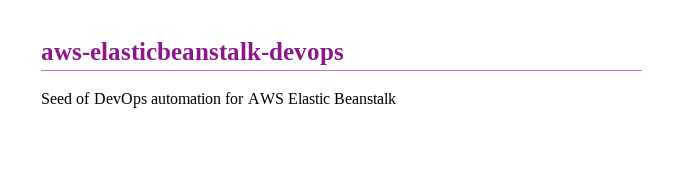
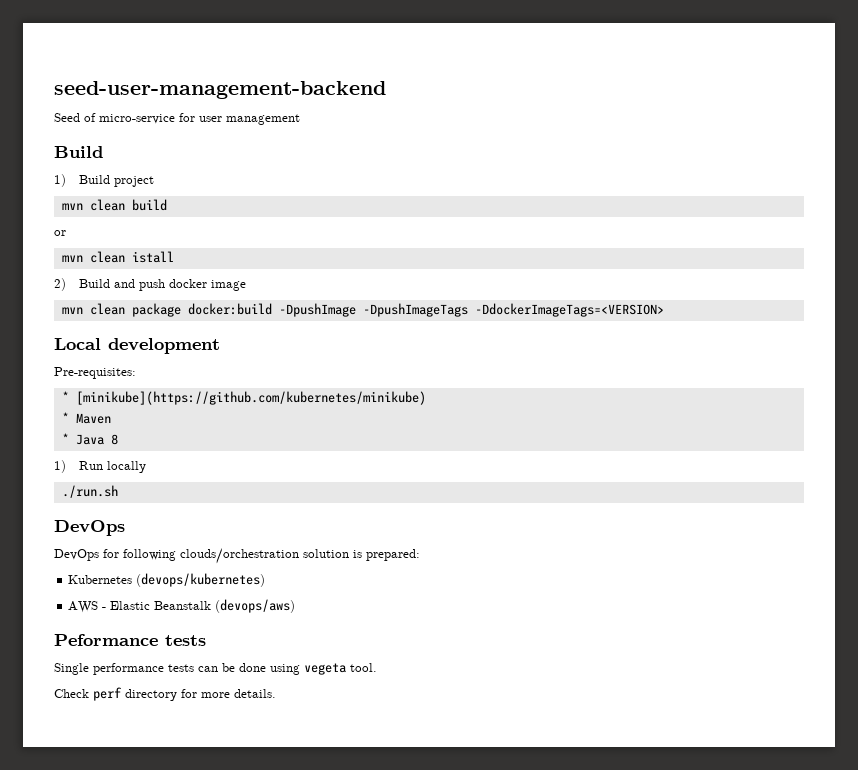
[41,42,344,65] aws-elasticbeanstalk-devops -> [54,81,386,99] seed-user-management-backend
[93,92,397,108] DevOps automation for AWS Elastic Beanstalk -> [99,113,300,125] [54,146,103,158] [54,174,154,187] [61,199,167,211] [54,230,66,236] [61,251,174,263] [54,278,246,291] [61,303,664,317] [54,338,220,354] [54,367,136,379] [61,391,426,405] [61,412,111,424] [61,433,118,445] [54,460,146,473] [61,485,118,498] [54,520,125,536] [54,548,420,564] [68,573,266,587] [68,599,296,613] [54,634,206,646] [54,663,377,675] [54,687,276,701] micro-service for user management // Build // 1) Build project // mvn clean build // or // mvn clean istall // 2) Build and push docker image // mvn clean package docker:build -DpushImage -DpushImageTags -DdockerImageTags=<VERSION> // Local development // Pre-requisites: // * [minikube](https://github.com/kubernetes/minikube) // * Maven // * Java 8 // 1) Run locally // ./run.sh // DevOps // DevOps for following clouds/orchestration solution is prepared: // Kubernetes (devops/kubernetes) // AWS - Elastic Beanstalk (devops/aws) // Peformance tests // Single performance tests can be done using vegeta tool. // Check perf directory for more details.

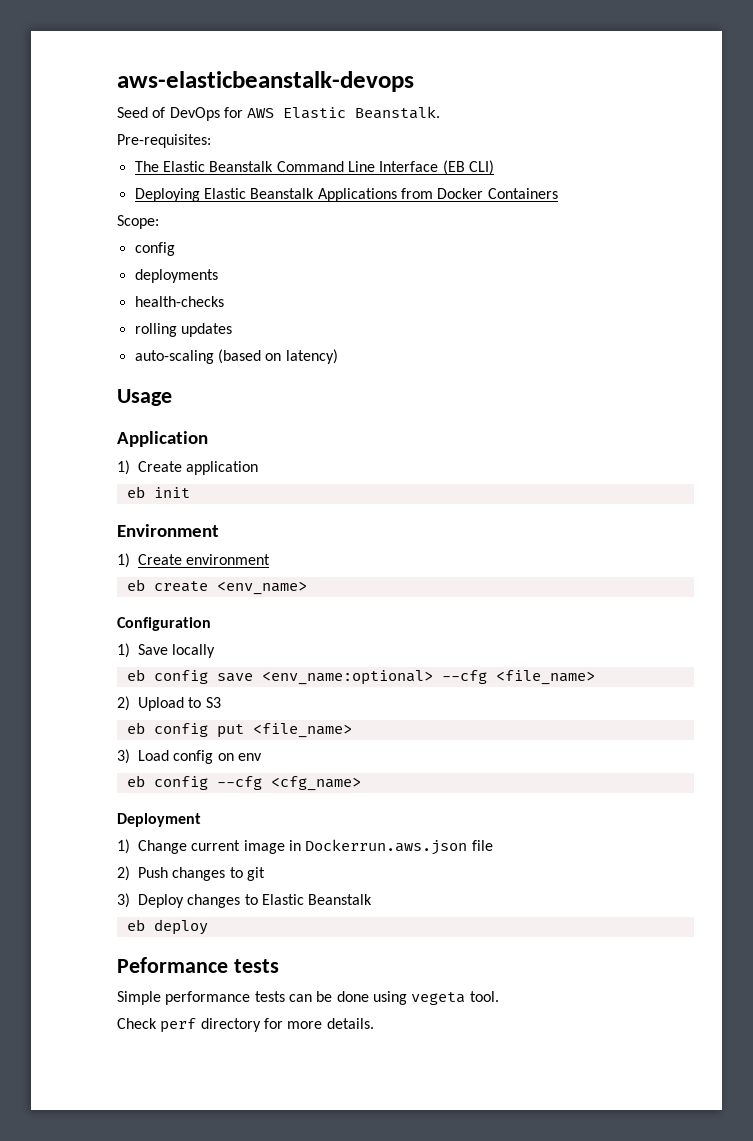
[54,81,386,99] seed-user-management-backend -> [117,71,414,92] aws-elasticbeanstalk-devops
[99,113,300,125] [54,146,103,158] [54,174,154,187] [61,199,167,211] [54,230,66,236] [61,251,174,263] [54,278,246,291] [61,303,664,317] [54,338,220,354] [54,367,136,379] [61,391,426,405] [61,412,111,424] [61,433,118,445] [54,460,146,473] [61,485,118,498] [54,520,125,536] [54,548,420,564] [68,573,266,587] [68,599,296,613] micro-service for user management // Build // 1) Build project // mvn clean build // or // mvn clean istall // 2) Build and push docker image // mvn clean package docker:build -DpushImage -DpushImageTags -DdockerImageTags=<VERSION> // Local development // Pre-requisites: // * [minikube](https://github.com/kubernetes/minikube) // * Maven // * Java 8 // 1) Run locally // ./run.sh // DevOps // DevOps for following clouds/orchestration solution is prepared: // Kubernetes (devops/kubernetes) // AWS - Elastic Beanstalk (devops/aws) -> [169,106,441,121] [117,134,211,148] [134,160,494,175] [134,188,558,202] [117,215,159,229] [134,242,175,256] [134,269,218,283] [134,296,224,307] [134,323,232,337] [134,349,338,364] [117,389,172,406] [117,431,208,447] [117,460,259,475] [126,486,190,498] [117,524,219,537] [117,553,271,568] [126,579,307,595] [117,617,211,631] [117,643,216,658] [126,669,595,685] [117,696,221,711] [126,722,352,738] [117,749,262,764] [126,775,361,791] [117,813,201,827] [117,839,493,855] [117,866,265,881] [117,893,373,908] [126,919,208,935] DevOps for AWS Elastic Beanstalk. // Pre-requisites: // The Elastic Beanstalk Command Line Interface (EB CLI) // Deploying Elastic Beanstalk Applications from Docker Containers // Scope: // config // deployments // health-checks // rolling updates // auto-scaling (based on latency) // Usage // Application // 1) Create application // eb init // Environment // 1) Create environment // eb create <env_name> // Configuration // 1) Save locally // eb config save <env_name:optional> --cfg <file_name> // 2) Upload to S3 // eb config put <file_name> // 3) Load config on env // eb config --cfg <cfg_name> // Deployment // 1) Change current image in Dockerrun.aws.json file // 2) Push changes to git // 3) Deploy changes to Elastic Beanstalk // eb deploy
[54,663,89,675] Single -> [117,991,161,1005] Simple

